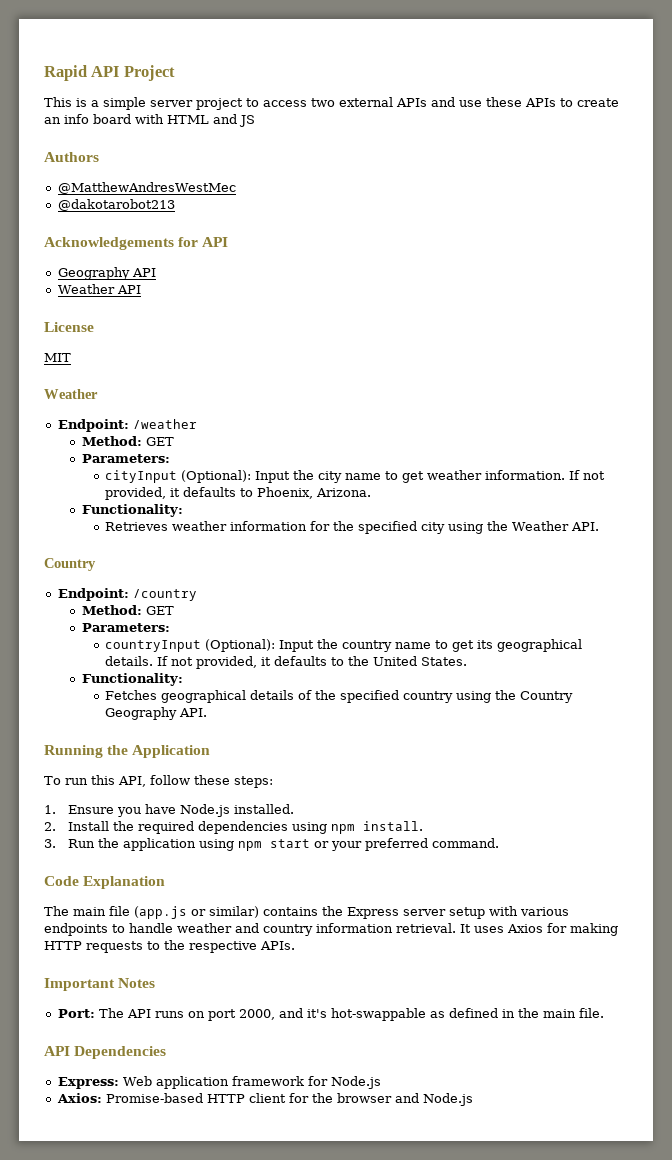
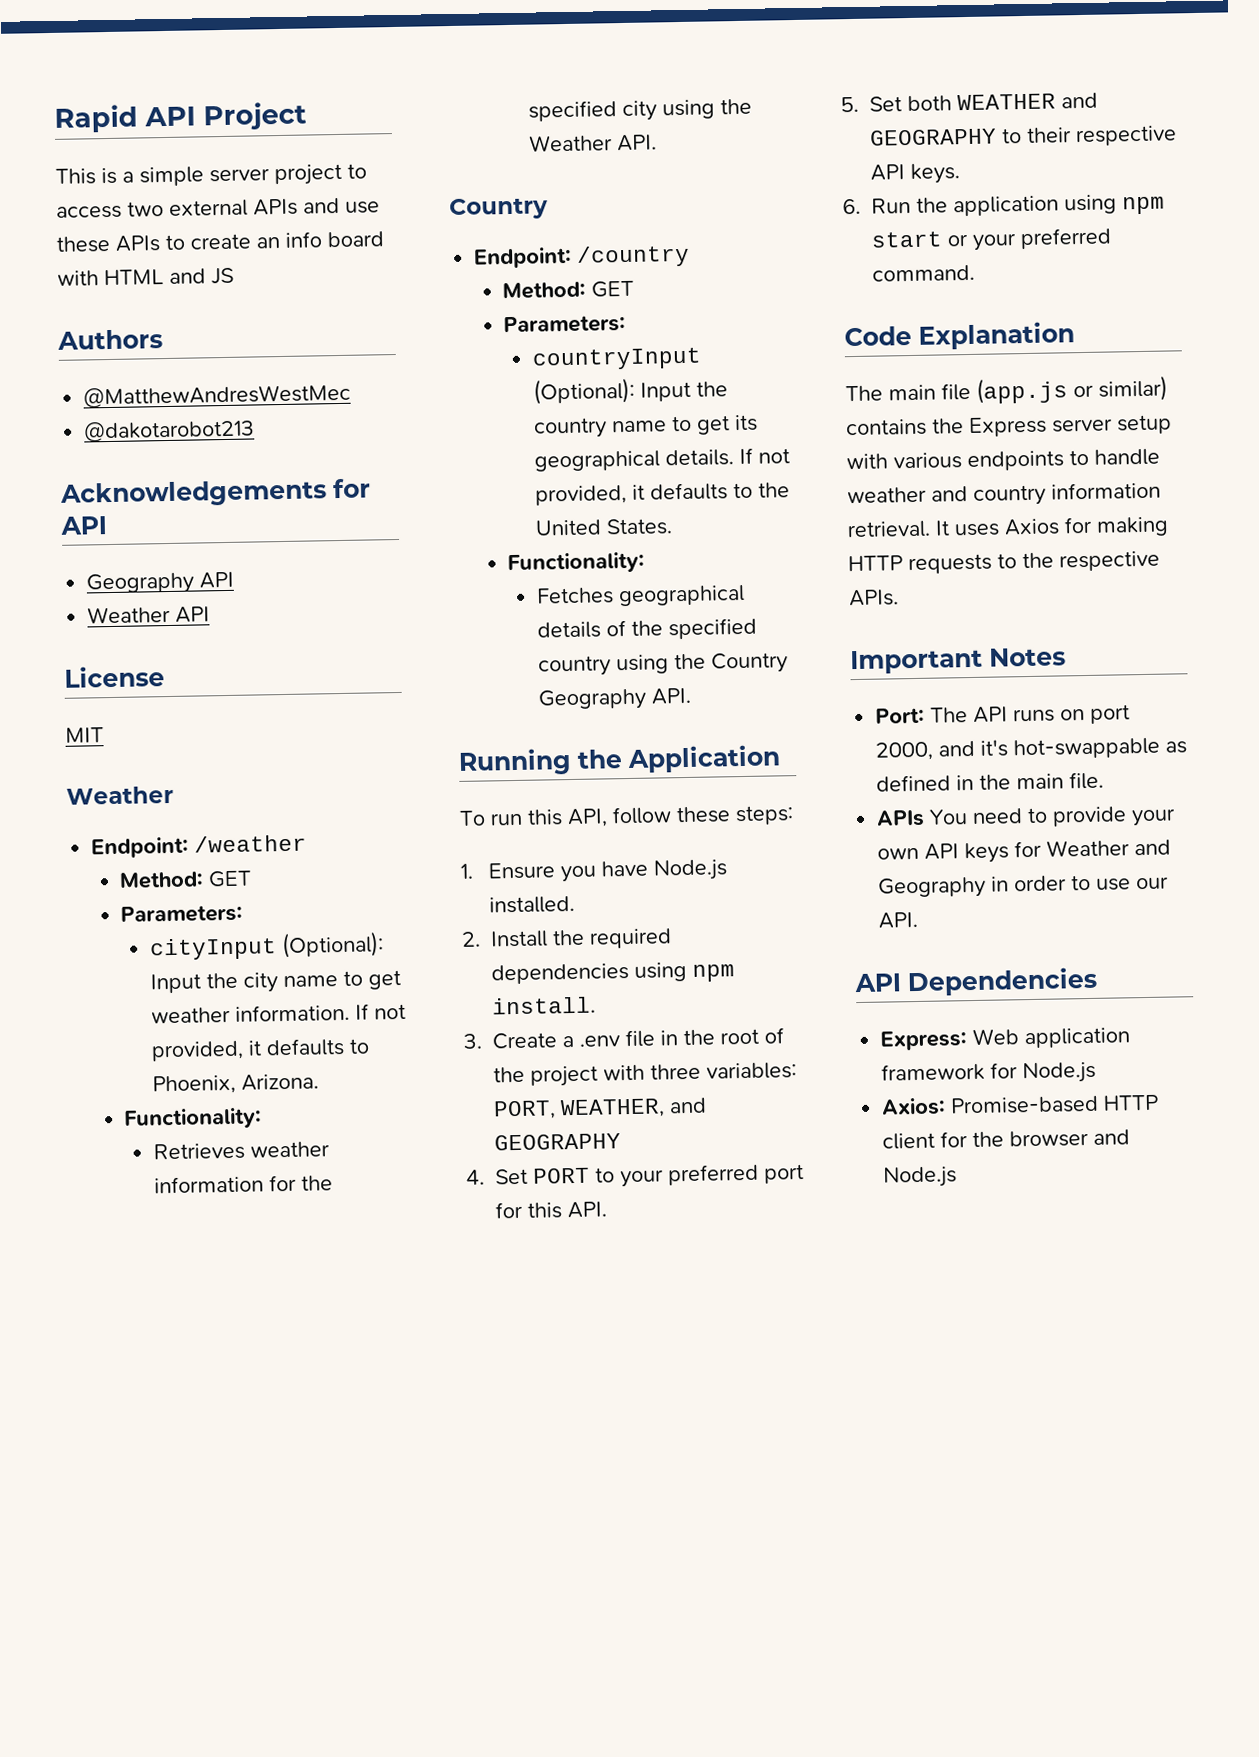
(56, 843) none -> [492,1027,784,1050] [493,1062,797,1087] [493,1097,707,1120] [494,1133,621,1151] [466,1163,804,1188] [495,1201,607,1219] [840,92,1098,113] [869,125,1177,147] [870,163,960,184] [842,198,861,215] Create a .env file in the root of the project with three variables: PORT, WEATHER, and GEOGRAPHY // 4. Set PORT to your preferred port for this API. // 5. Set both WEATHER and GEOGRAPHY to their respective API keys. // 6.
(604, 1013) none -> [876,806,1177,827] [877,839,1172,864] [878,874,1170,899] [878,911,919,929] // APIs You need to provide your own API keys for Weather and Geography in order to use our API.

